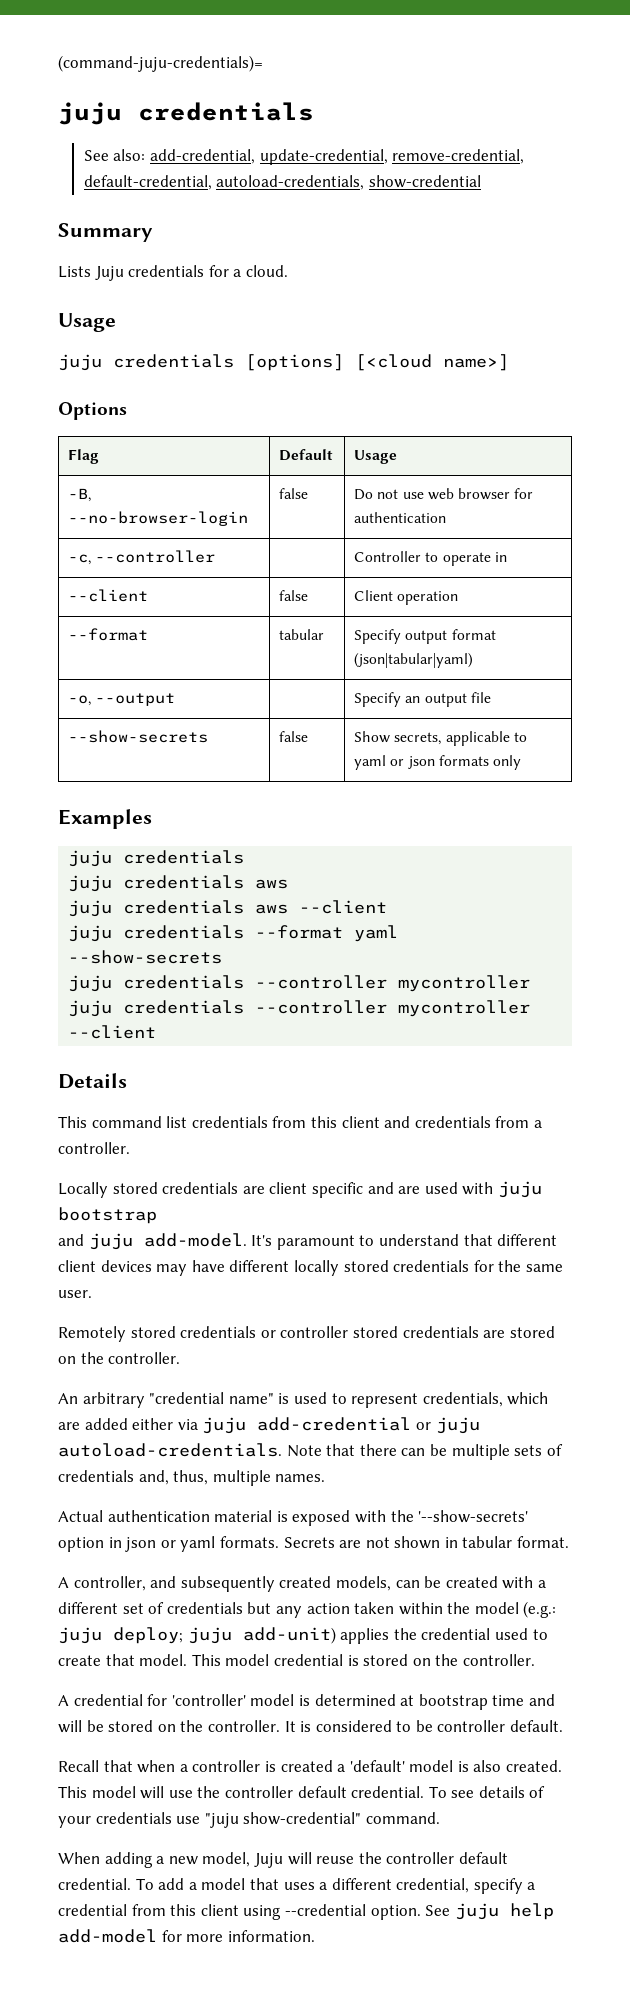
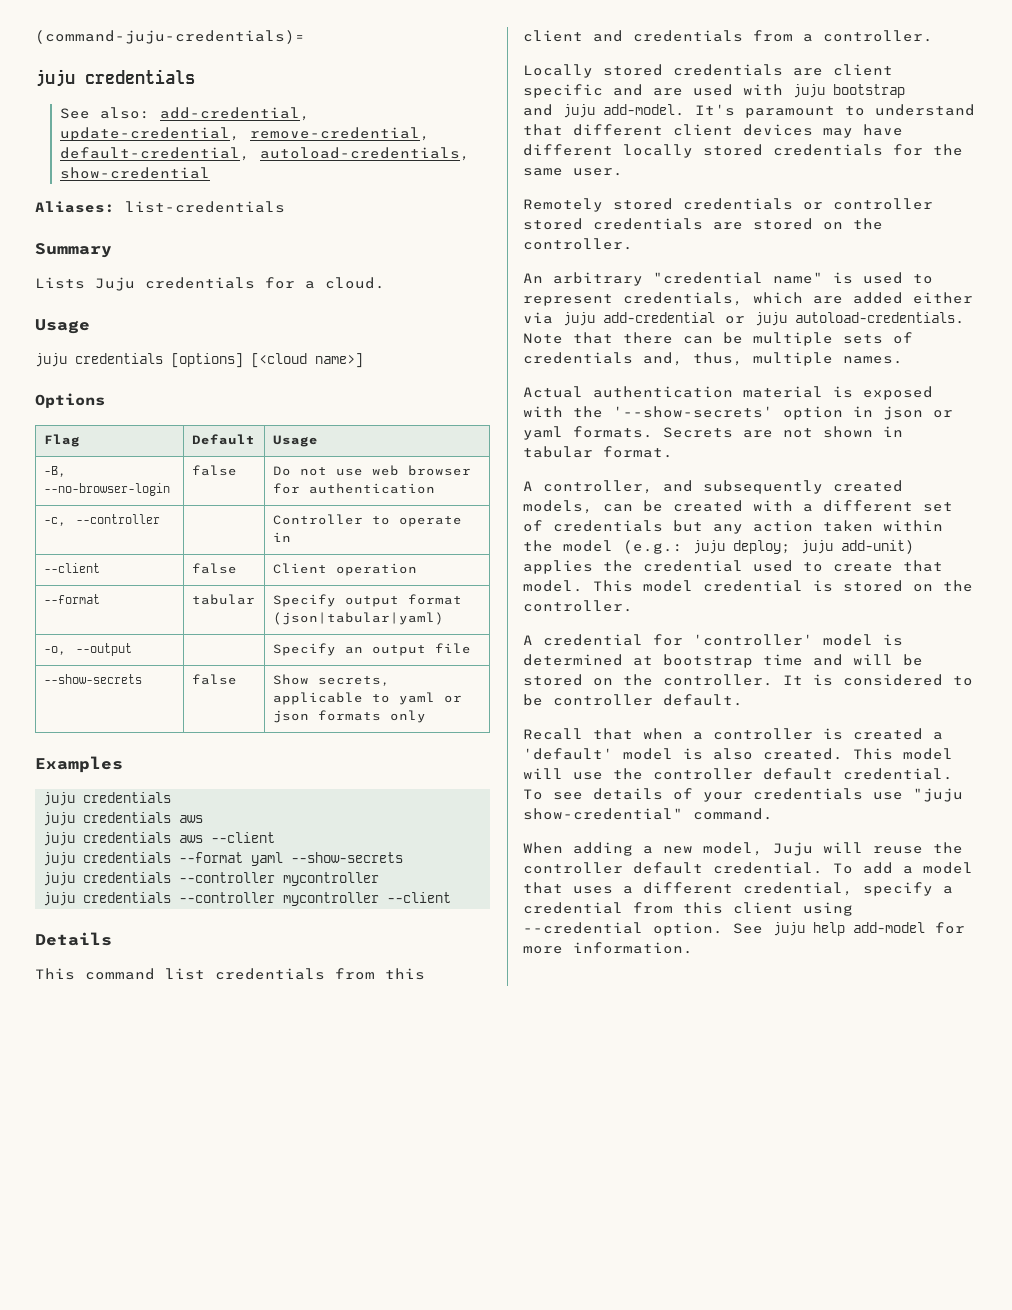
(481, 181) none -> [35,201,285,213] // Aliases: list-credentials

